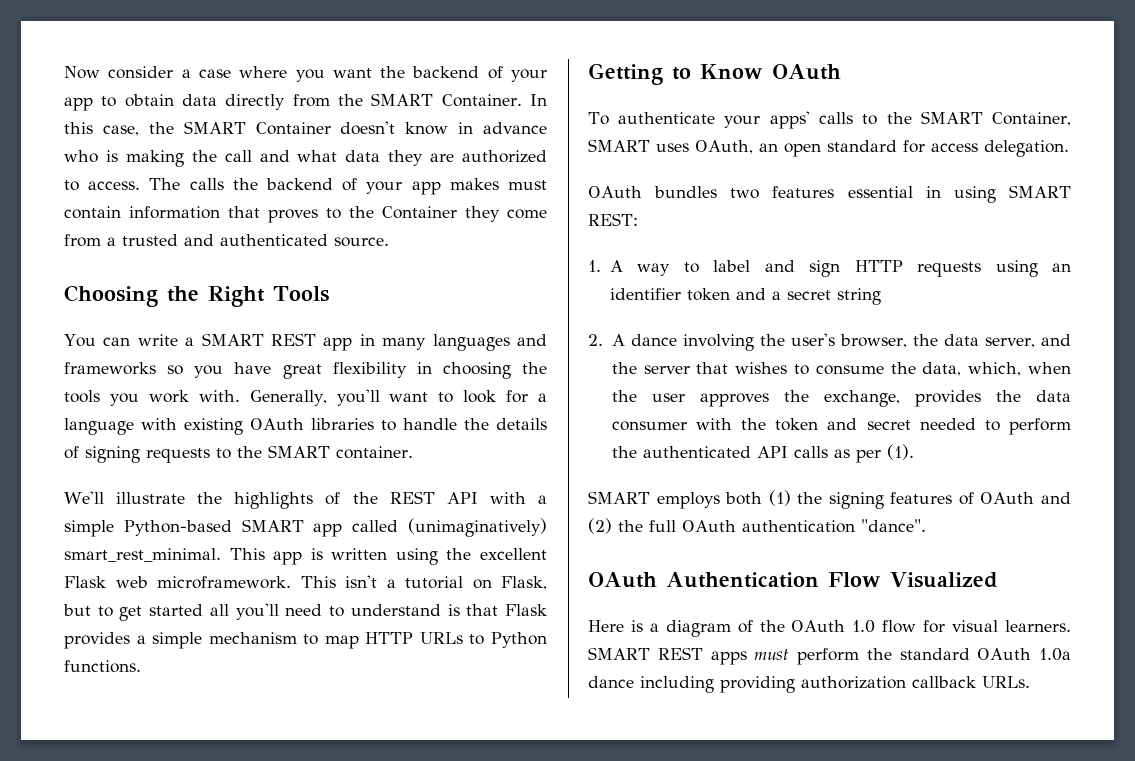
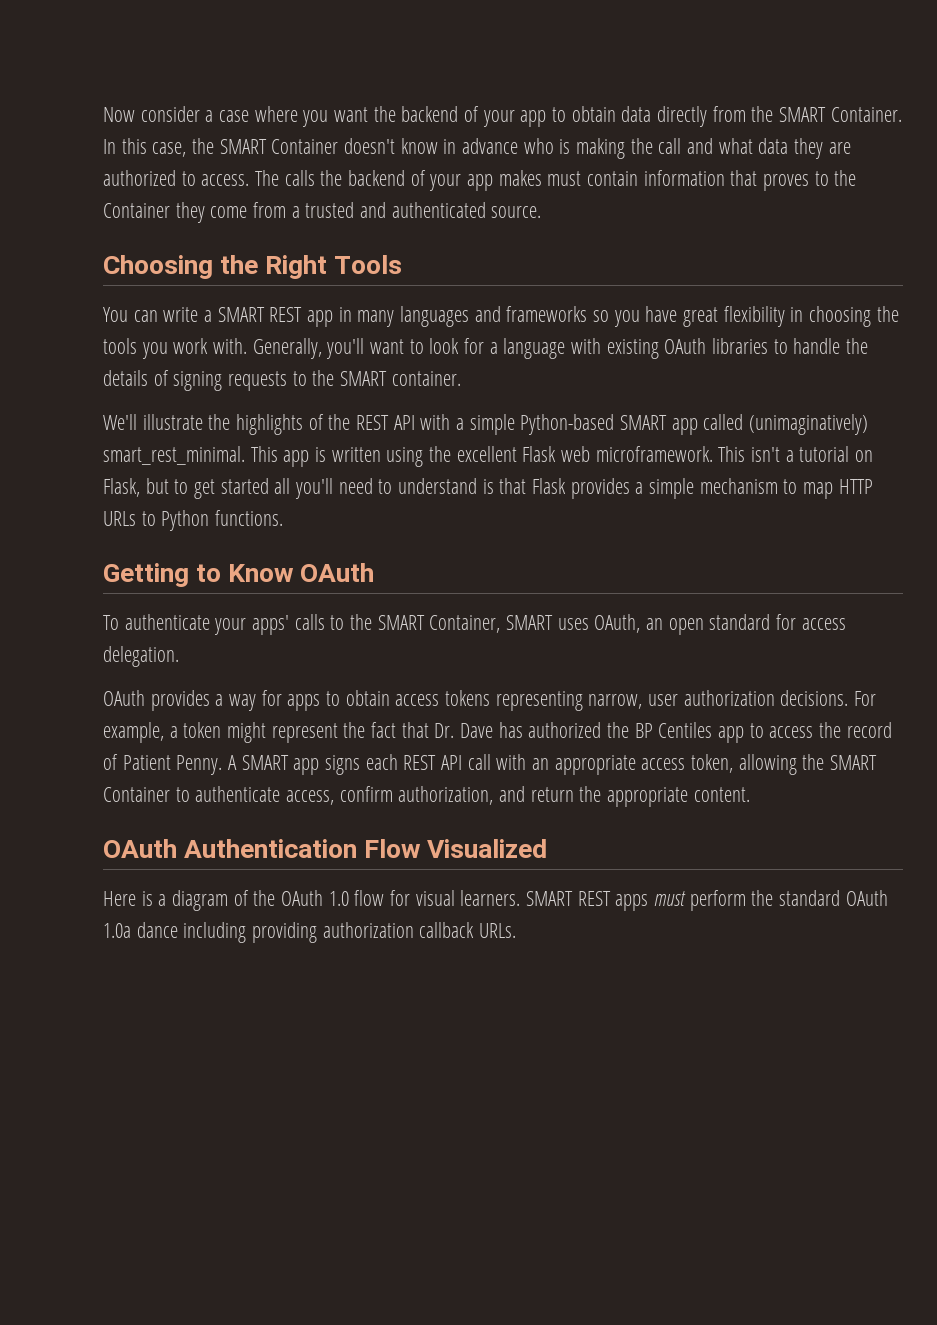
[654,185,1071,203] [588,213,638,226] [588,260,1071,277] [609,288,881,305] [588,333,1071,351] [611,362,1071,376] [611,390,1071,407] [611,418,1071,435] [611,444,914,463] [588,490,1071,509] [588,518,926,534] bundles two features essential in using SMART REST: // 1. A way to label and sign HTTP requests using an identifier token and a secret string // 2. A dance involving the user's browser, the data server, and the server that wishes to consume the data, which, when the user approves the exchange, provides the data consumer with the token and secret needed to perform the authenticated API calls as per (1). // SMART employs both (1) the signing features of OAuth and (2) the full OAuth authentication "dance". -> [150,690,877,711] [103,722,892,743] [103,754,878,775] [103,786,750,807] provides a way for apps to obtain access tokens representing narrow, user authorization decisions. For example, a token might represent the fact that Dr. Dave has authorized the BP Centiles app to access the record of Patient Penny. A SMART app signs each REST API call with an appropriate access token, allowing the SMART Container to authenticate access, confirm authorization, and return the appropriate content.

